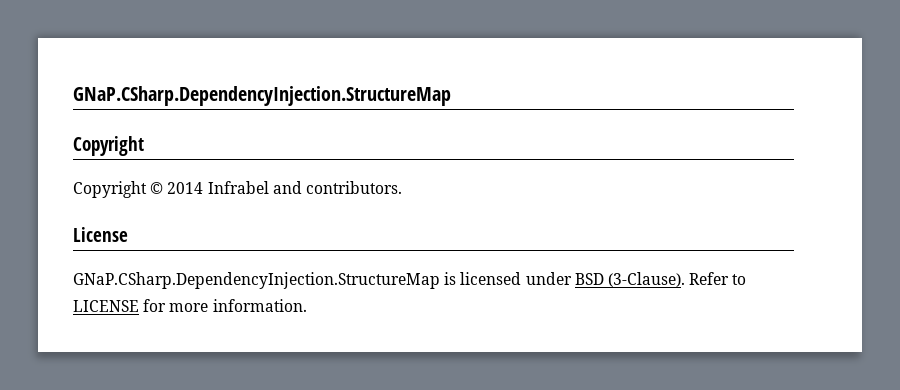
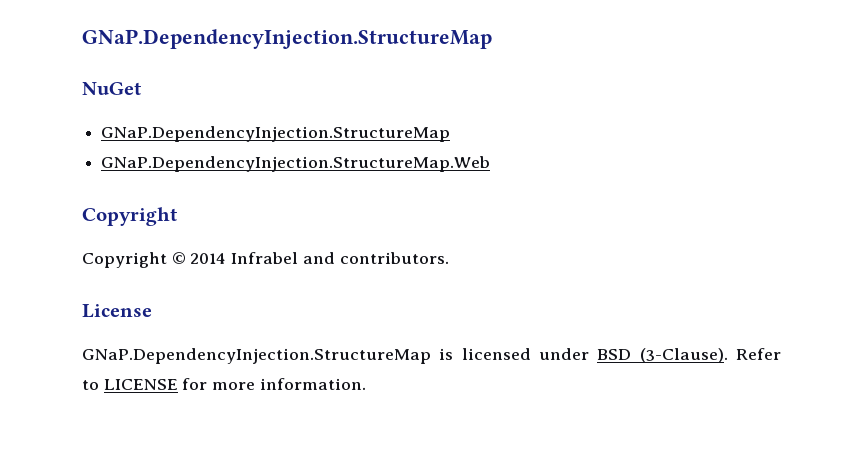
[73,86,451,106] GNaP.CSharp.DependencyInjection.StructureMap -> [82,29,492,49] [82,82,141,95] [101,126,451,142] [101,156,491,172] GNaP.DependencyInjection.StructureMap // NuGet // GNaP.DependencyInjection.StructureMap // GNaP.DependencyInjection.StructureMap.Web
[73,272,440,289] GNaP.CSharp.DependencyInjection.StructureMap -> [82,348,431,364] GNaP.DependencyInjection.StructureMap

